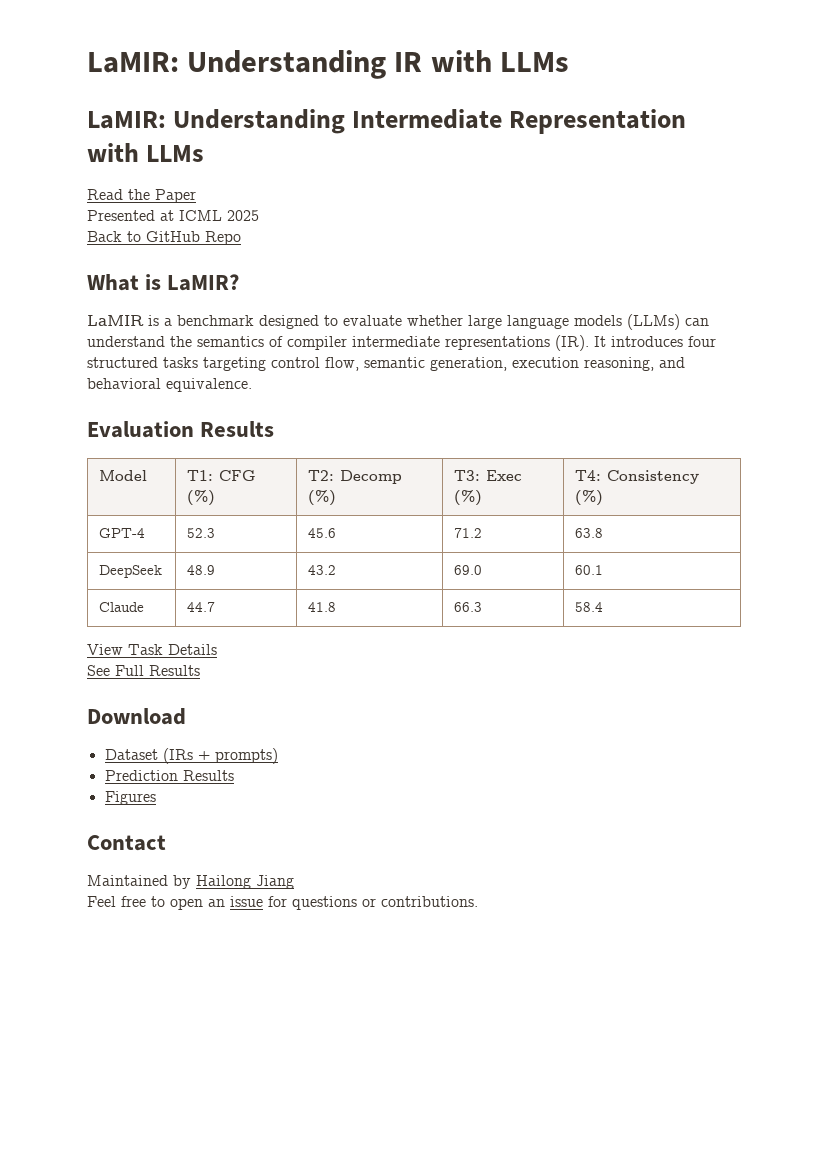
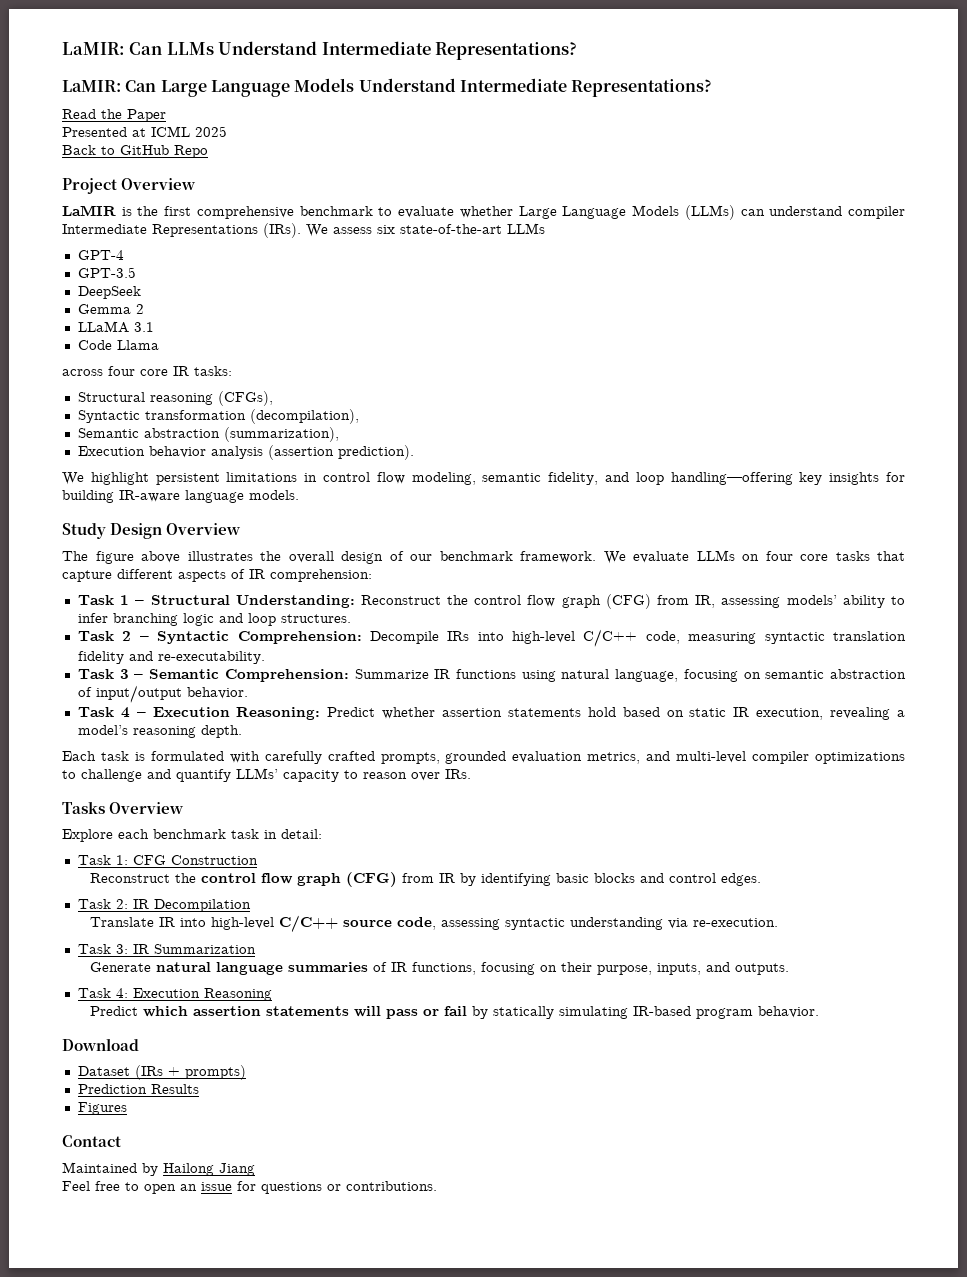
[87,50,569,79] [87,109,687,134] [87,143,205,162] LaMIR: Understanding IR with LLMs // LaMIR: Understanding Intermediate Representation with LLMs -> [62,41,578,60] [62,78,713,97] LaMIR: Can LLMs Understand Intermediate Representations? // LaMIR: Can Large Language Models Understand Intermediate Representations?
[87,274,240,291] What is LaMIR? -> [62,178,197,194] Project Overview
[164,314,709,330] [87,335,716,351] [87,357,685,371] [87,378,252,392] [87,421,275,438] [99,470,148,481] [187,470,256,481] [187,490,216,506] [308,470,403,484] [308,490,337,506] [454,470,523,481] [454,490,483,506] [575,470,700,484] [575,490,604,506] [99,528,146,538] [187,528,216,538] [308,528,337,538] [454,528,483,538] [575,528,604,538] [99,565,163,578] [187,565,216,575] [308,565,337,575] [454,565,483,575] [575,565,604,575] [99,602,145,612] [187,602,216,612] [308,602,337,612] [454,602,483,612] [575,602,604,612] [87,644,217,655] [87,665,200,676] a benchmark designed to evaluate whether large language models (LLMs) can understand the semantics of compiler intermediate representations (IR). It introduces four structured tasks targeting control flow, semantic generation, execution reasoning, and behavioral equivalence. // Evaluation Results // Model | T1: CFG (%) | T2: Decomp (%) | T3: Exec (%) | T4: Consistency (%) // GPT-4 | 52.3 | 45.6 | 71.2 | 63.8 // DeepSeek | 48.9 | 43.2 | 69.0 | 60.1 // Claude | 44.7 | 41.8 | 66.3 | 58.4 // View Task Details // See Full Results -> [137,205,906,220] [62,223,545,238] [77,250,124,260] [77,267,136,278] [77,286,141,299] [77,304,144,314] [77,321,154,333] [77,340,159,350] [62,366,232,376] [77,391,273,406] [77,409,359,424] [77,427,339,442] [77,445,414,460] [62,472,905,485] [62,490,299,503] [62,523,242,539] [62,550,905,564] [62,569,372,582] [77,594,905,609] [77,613,351,626] [77,629,906,647] [77,651,265,664] [77,669,907,682] [77,685,248,703] [77,707,905,720] [77,725,242,738] [62,751,906,764] [62,768,471,782] [62,801,185,814] [62,829,322,842] [77,855,258,865] [89,872,761,887] [77,899,251,912] [89,915,778,932] [77,944,256,954] [89,962,789,975] [77,988,272,1001] [89,1006,819,1019] the first comprehensive benchmark to evaluate whether Large Language Models (LLMs) can understand compiler Intermediate Representations (IRs). We assess six state-of-the-art LLMs // GPT-4 // GPT-3.5 // DeepSeek // Gemma 2 // LLaMA 3.1 // Code Llama // across four core IR tasks: // Structural reasoning (CFGs), // Syntactic transformation (decompilation), // Semantic abstraction (summarization), // Execution behavior analysis (assertion prediction). // We highlight persistent limitations in control flow modeling, semantic fidelity, and loop handling—offering key insights for building IR-aware language models. // Study Design Overview // The figure above illustrates the overall design of our benchmark framework. We evaluate LLMs on four core tasks that capture different aspects of IR comprehension: // Task 1 – Structural Understanding: Reconstruct the control flow graph (CFG) from IR, assessing models’ ability to infer branching logic and loop structures. // Task 2 – Syntactic Comprehension: Decompile IRs into high-level C/C++ code, measuring syntactic translation fidelity and re-executability. // Task 3 – Semantic Comprehension: Summarize IR functions using natural language, focusing on semantic abstraction of input/output behavior. // Task 4 – Execution Reasoning: Predict whether assertion statements hold based on static IR execution, revealing a model’s reasoning depth. // Each task is formulated with carefully crafted prompts, grounded evaluation metrics, and multi-level compiler optimizations to challenge and quantify LLMs’ capacity to reason over IRs. // Tasks Overview // Explore each benchmark task in detail: // Task 1: CFG Construction // Reconstruct the control flow graph (CFG) from IR by identifying basic blocks and control edges. // Task 2: IR Decompilation // Translate IR into high-level C/C++ source code, assessing syntactic understanding via re-execution. // Task 3: IR Summarization // Generate natural language summaries of IR functions, focusing on their purpose, inputs, and outputs. // Task 4: Execution Reasoning // Predict which assertion statements will pass or fail by statically simulating IR-based program behavior.

